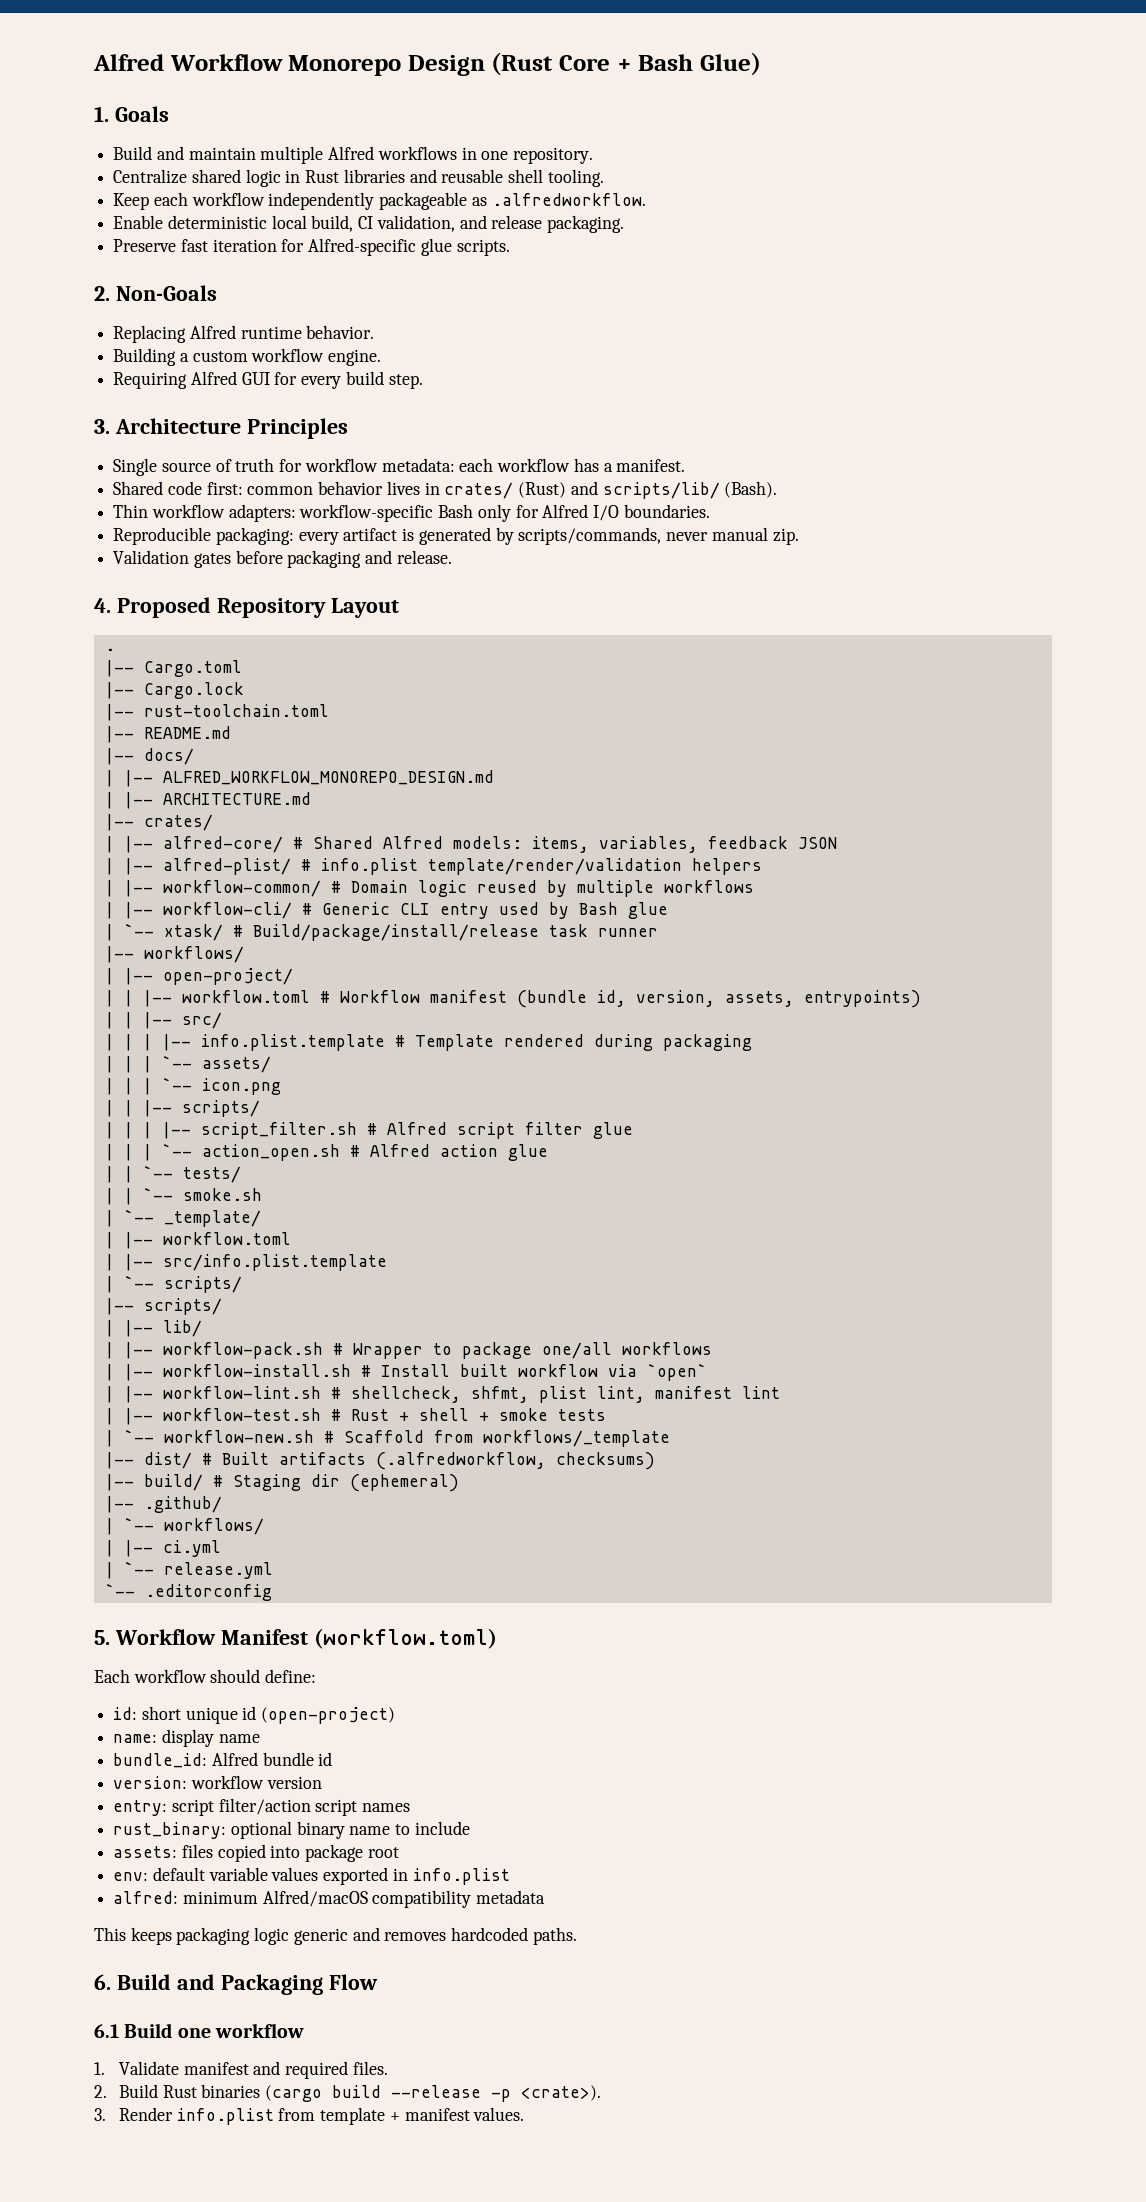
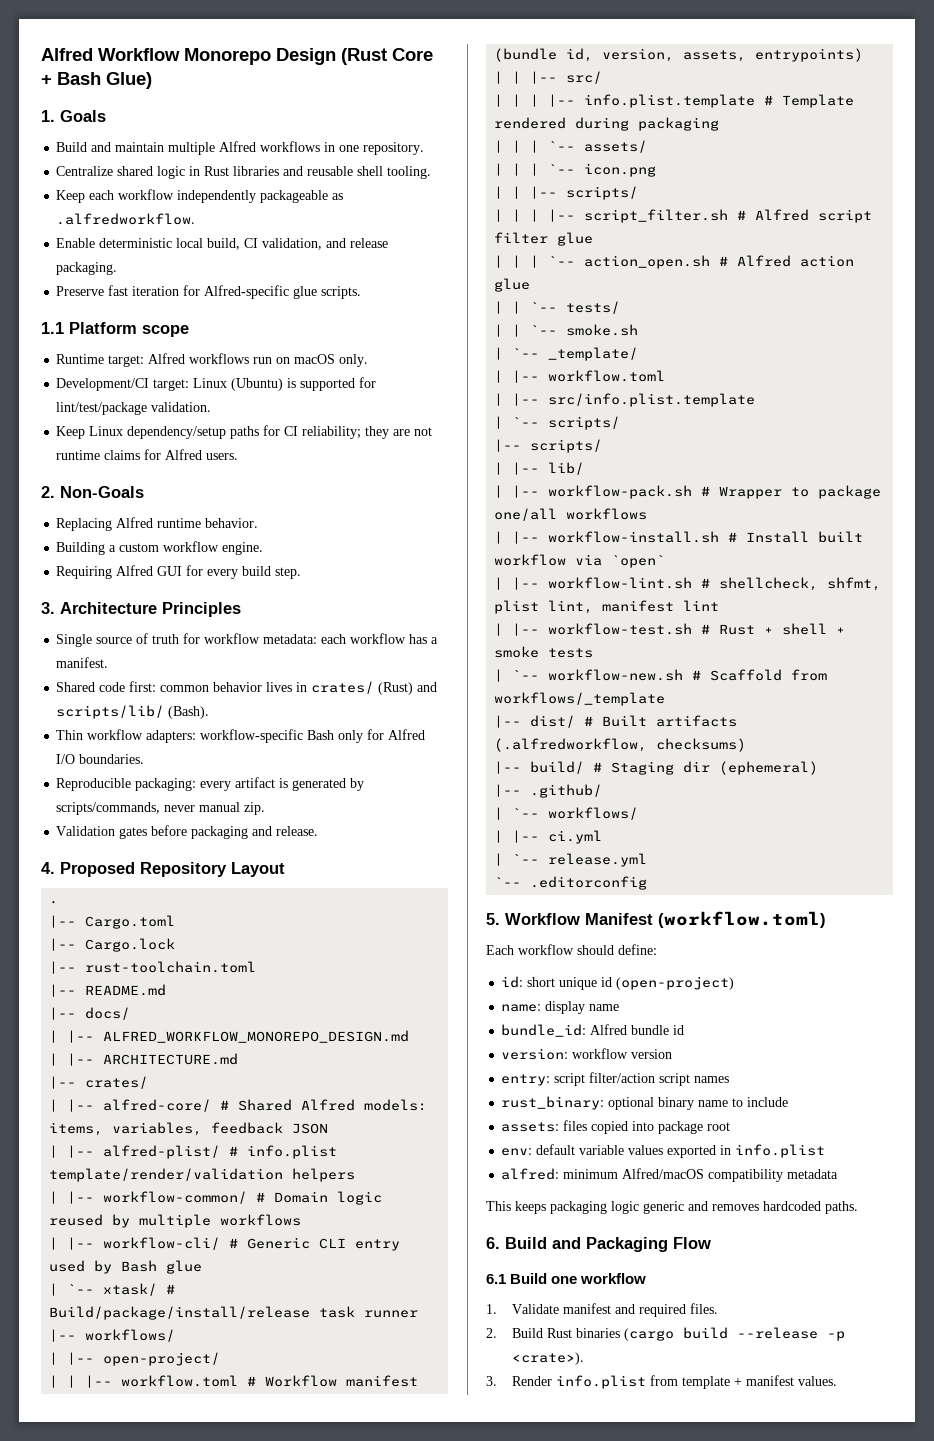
(510, 247) none -> [41,322,189,337] [56,353,369,367] [56,377,377,391] [56,402,212,415] [56,425,433,439] [56,449,239,460] // 1.1 Platform scope // Runtime target: Alfred workflows run on macOS only. // Development/CI target: Linux (Ubuntu) is supported for lint/test/package validation. // Keep Linux dependency/setup paths for CI reliability; they are not runtime claims for Alfred users.

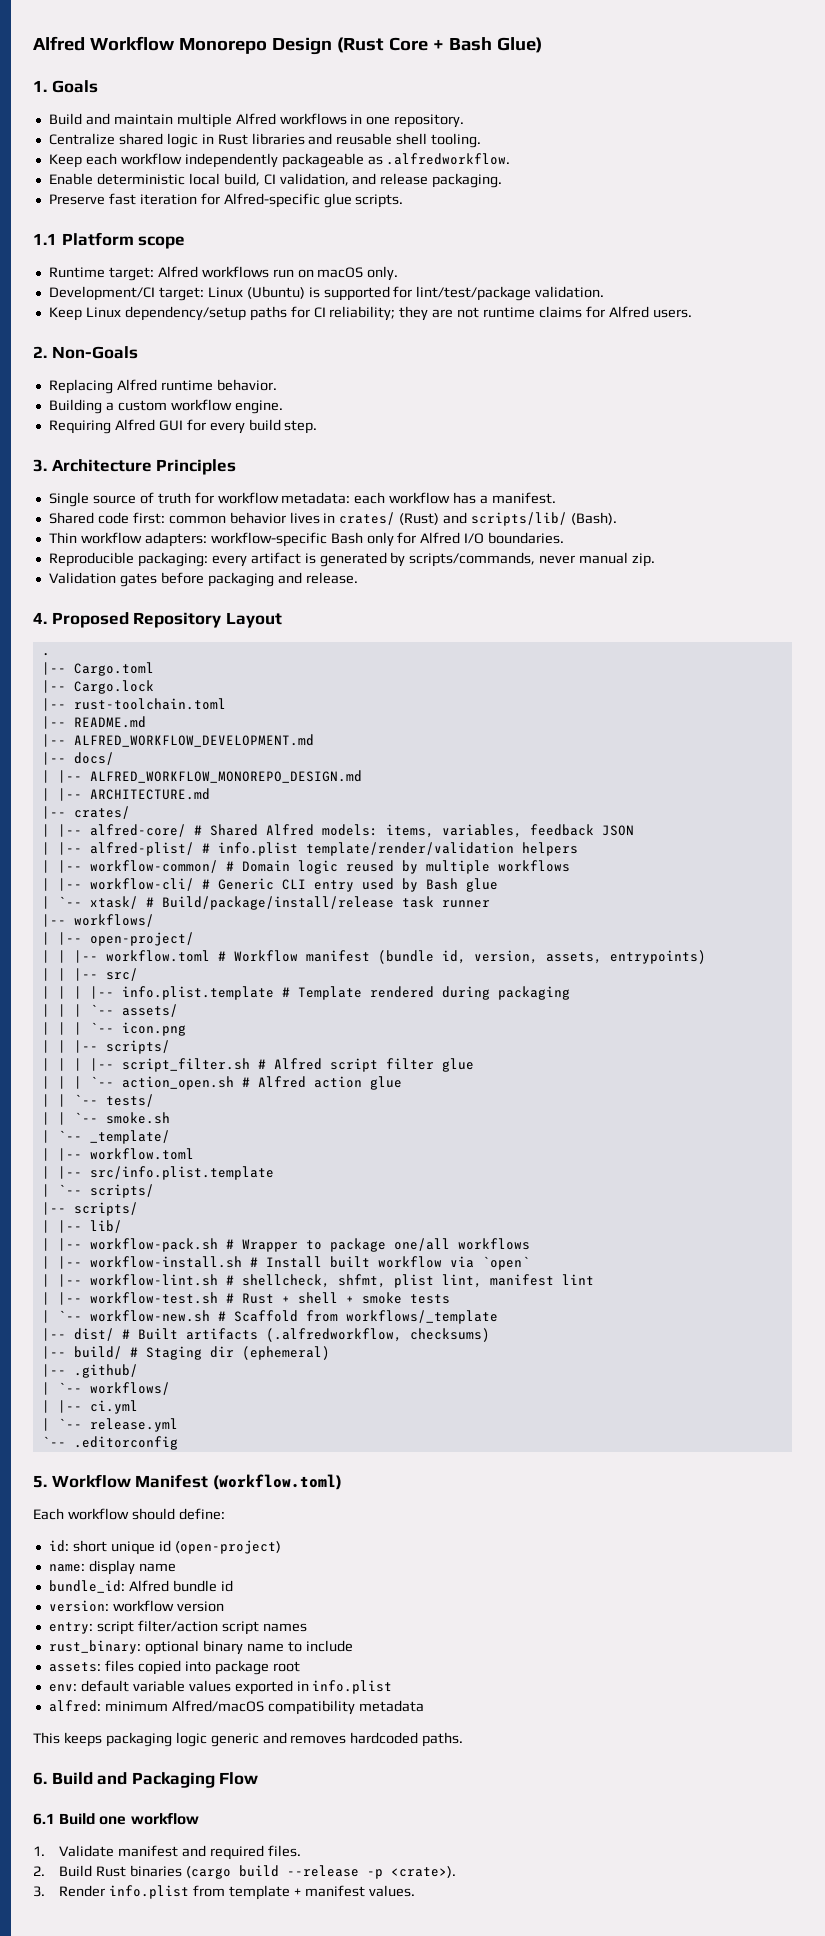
(167, 990) none -> [41,734,314,747] // |-- ALFRED_WORKFLOW_DEVELOPMENT.md

